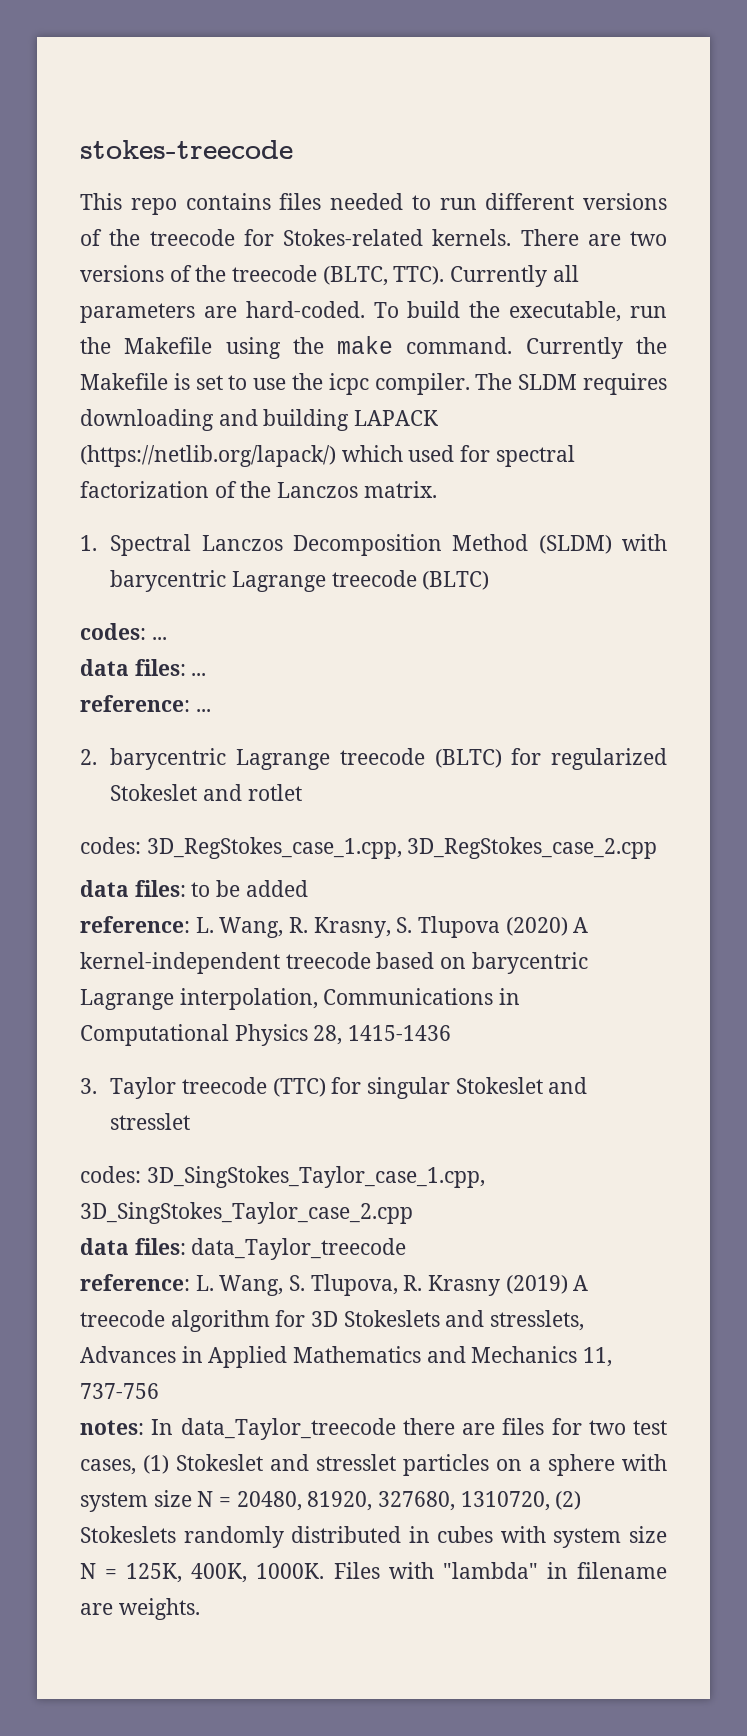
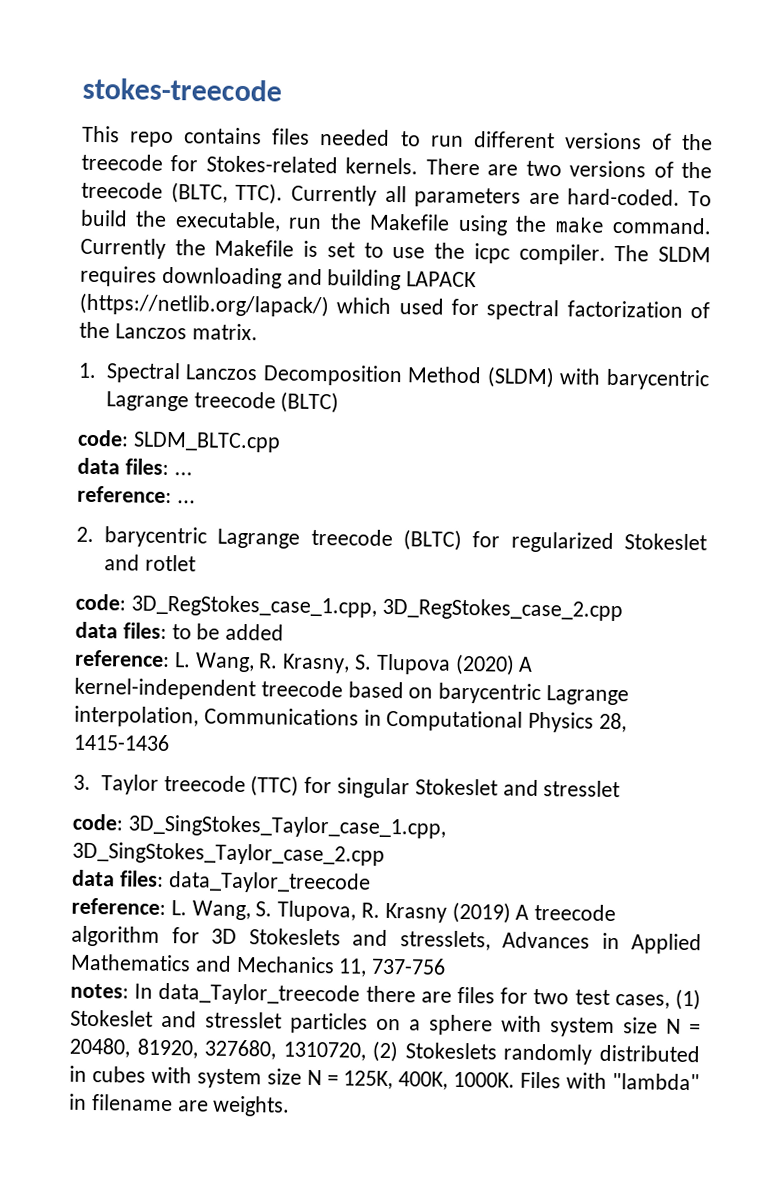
[80,623,167,640] codes: ... -> [77,429,281,453] code: SLDM_BLTC.cpp
[80,837,141,854] codes: -> [75,593,126,611] code:
[80,1166,141,1183] codes: -> [72,813,124,831] code:

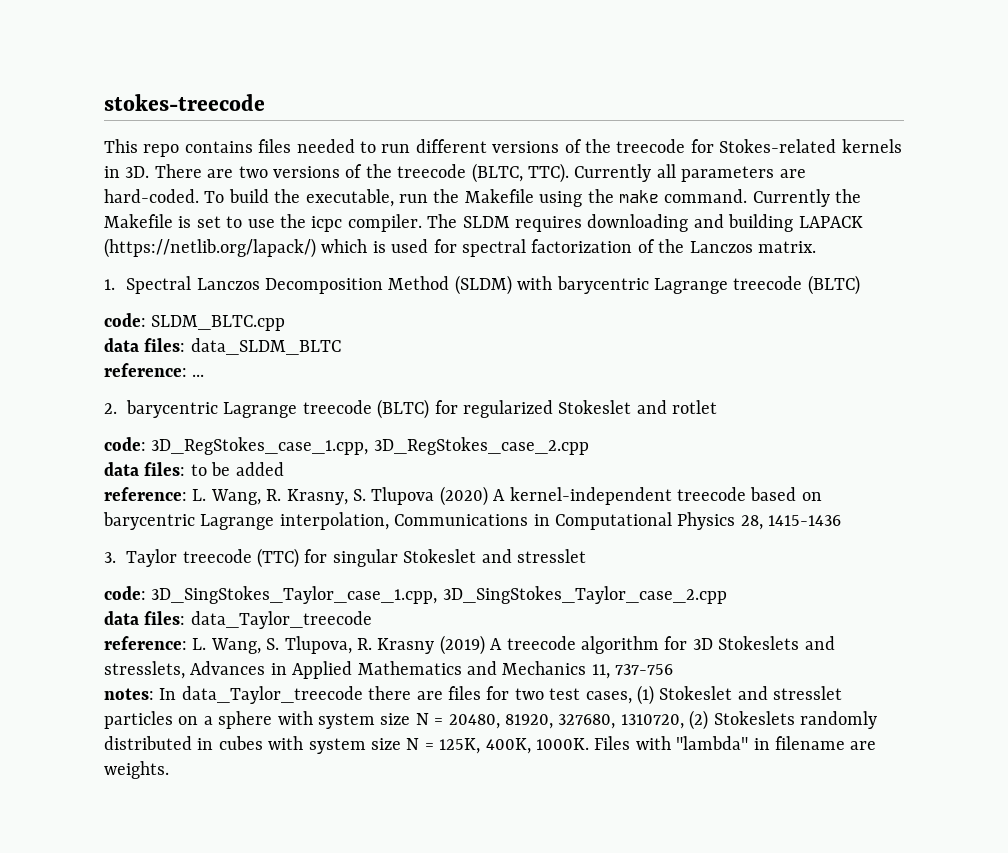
[345,157,419,175] kernels. -> [841,139,902,153] [104,166,150,178] kernels in 3D.
(392, 305) none -> [372,241,386,253] is
[173,472,193,476] ... -> [190,338,341,355] data_SLDM_BLTC

